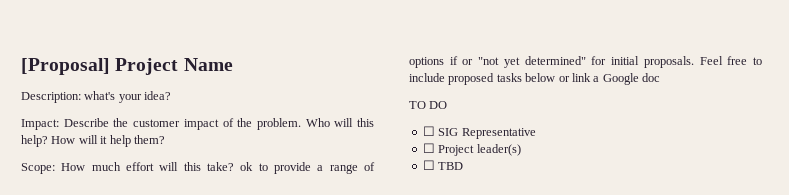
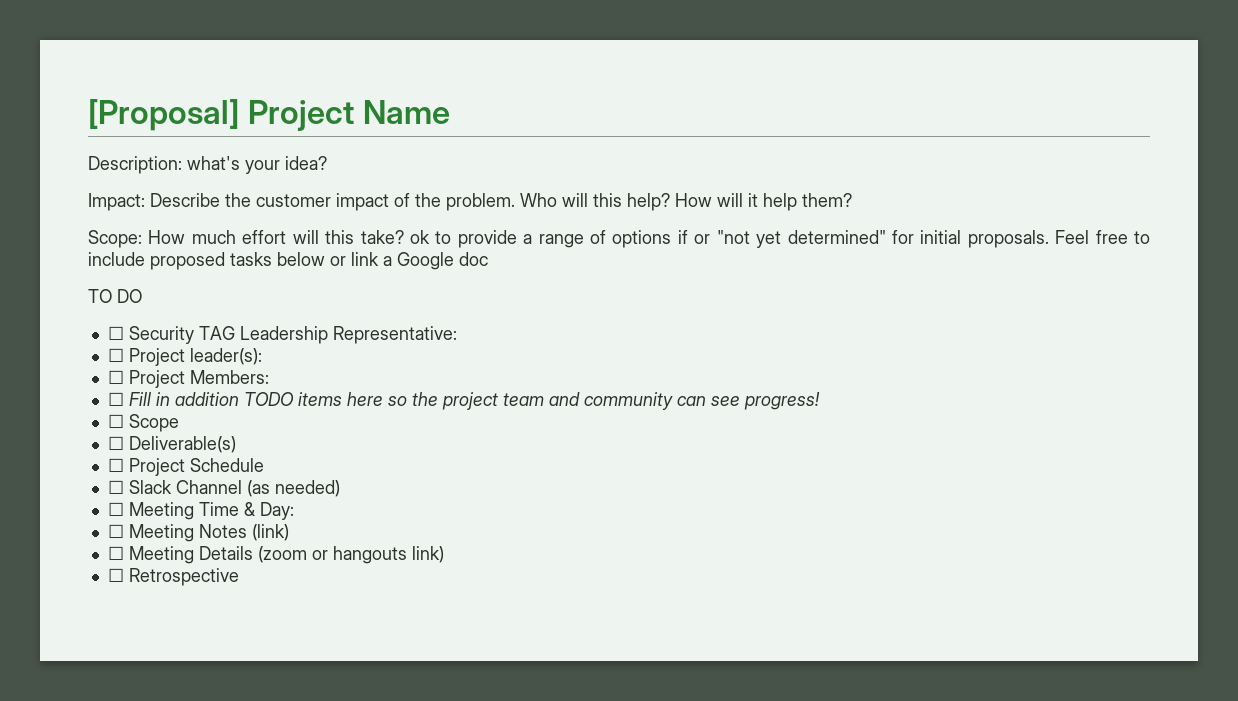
[438,128,536,139] [422,143,521,156] [422,160,464,170] SIG Representative // ☐ Project leader(s) // ☐ TBD -> [128,326,457,344] [107,348,262,366] [107,370,269,388] [107,392,820,410] [107,414,179,432] [107,436,236,453] [107,458,264,476] [107,480,340,497] [107,502,294,520] [107,524,289,542] [107,546,444,564] [107,568,239,586] Security TAG Leadership Representative: // ☐ Project leader(s): // ☐ Project Members: // ☐ Fill in addition TODO items here so the project team and community can see progress! // ☐ Scope // ☐ Deliverable(s) // ☐ Project Schedule // ☐ Slack Channel (as needed) // ☐ Meeting Time & Day: // ☐ Meeting Notes (link) // ☐ Meeting Details (zoom or hangouts link) // ☐ Retrospective

